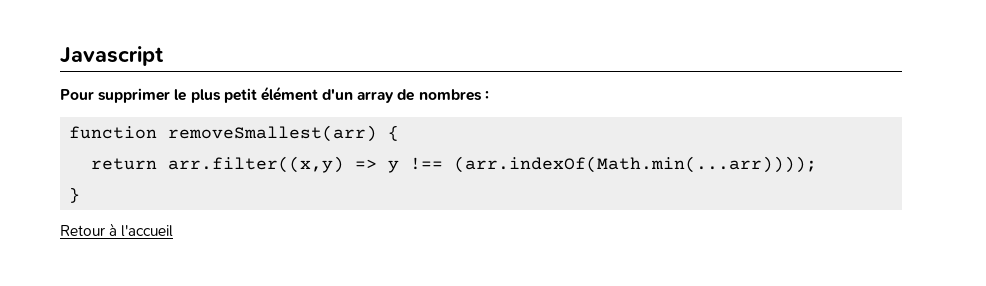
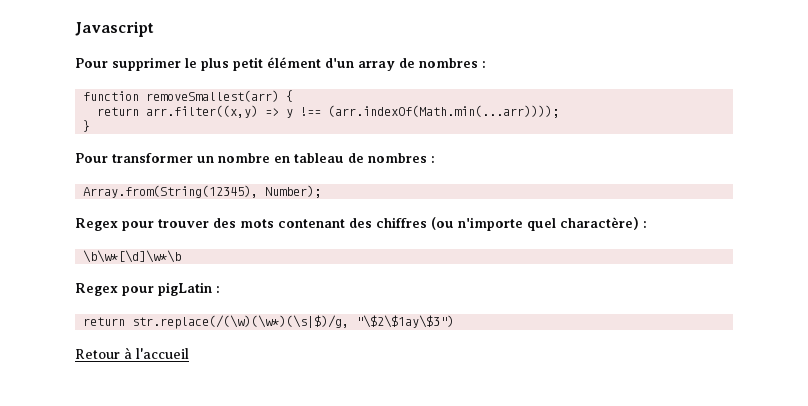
(81, 195) none -> [75,153,435,163] [83,185,322,198] [75,217,647,231] [83,250,182,263] [75,282,220,296] [83,315,455,329] // Pour transformer un nombre en tableau de nombres : // Array.from(String(12345), Number); // Regex pour trouver des mots contenant des chiffres (ou n'importe quel charactère) : // \b\w*[\d]\w*\b // Regex pour pigLatin : // return str.replace(/(\w)(\w*)(\s|$)/g, "\$2\$1ay\$3")

